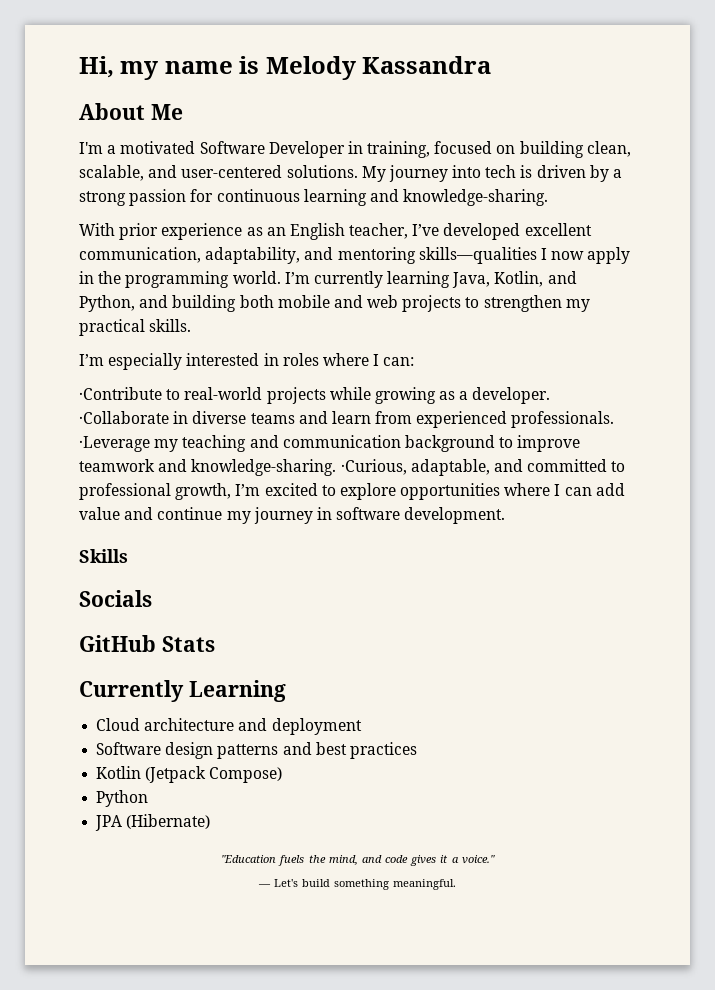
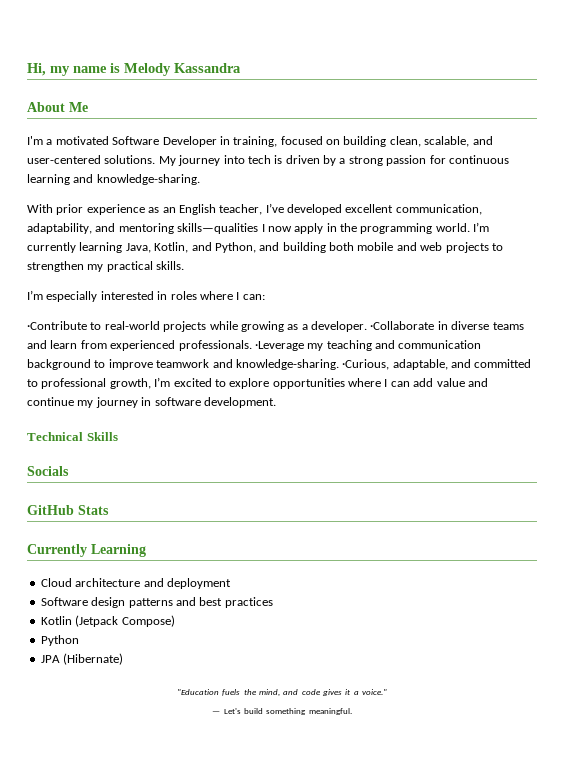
(506, 515) none -> [27,432,83,441] Technical

